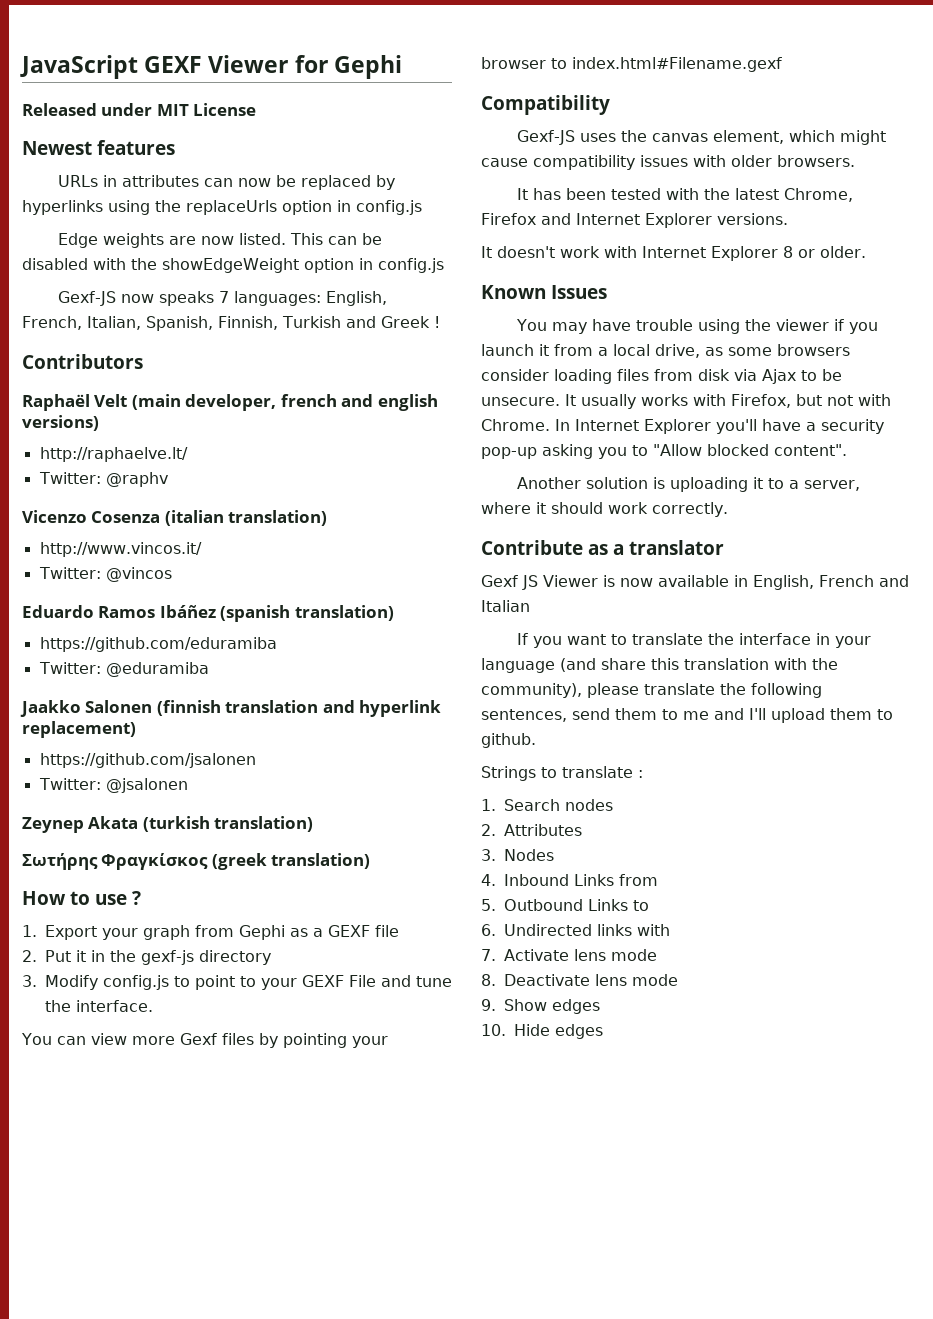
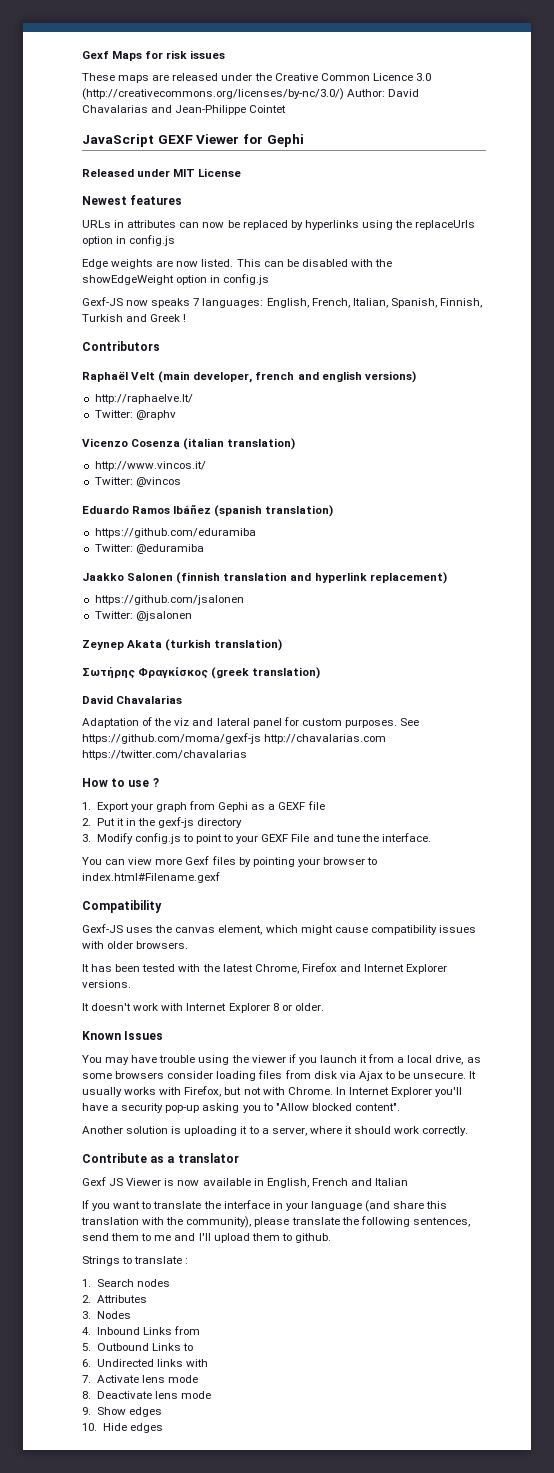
(20, 67) none -> [82,50,226,61] [82,73,431,83] [82,88,420,100] [82,105,287,115] Gexf Maps for risk issues // These maps are released under the Creative Common Licence 3.0 (http://creativecommons.org/licenses/by-nc/3.0/) Author: David Chavalarias and Jean-Philippe Cointet //
(371, 861) none -> [82,695,183,704] [82,717,420,728] [82,733,387,744] [82,750,247,760] // David Chavalarias // Adaptation of the viz and lateral panel for custom purposes. See https://github.com/moma/gexf-js http://chavalarias.com https://twitter.com/chavalarias

